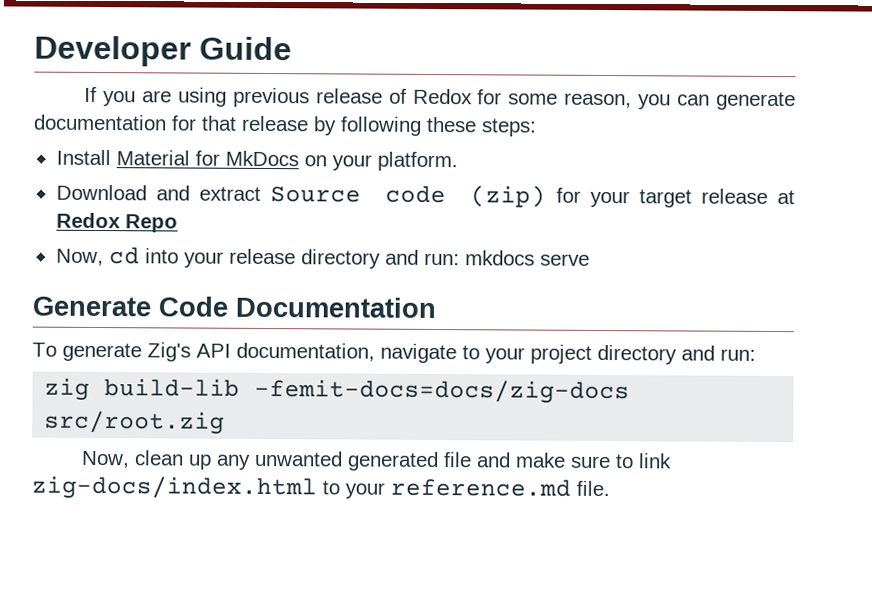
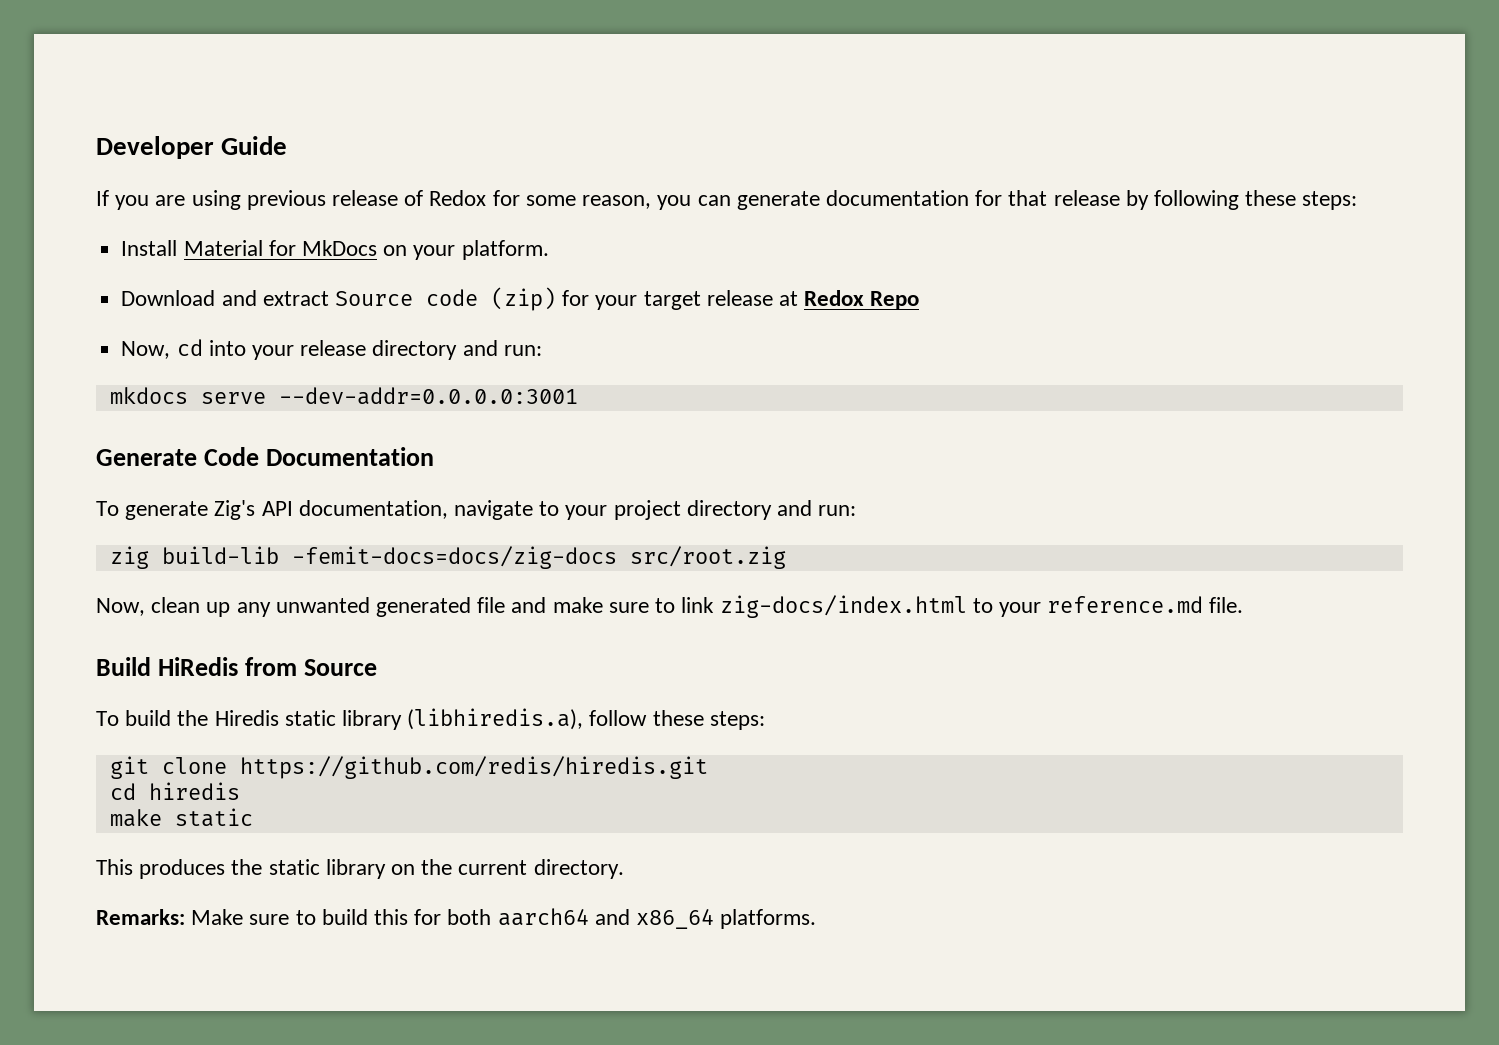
(460, 259) none -> (542, 350) //
(590, 259) none -> [278,387,578,405] --dev-addr=0.0.0.0:3001
(610, 488) none -> [96,657,377,676] [96,708,765,730] [109,756,708,779] [109,782,240,800] [109,808,253,827] [96,859,624,879] [96,908,817,929] // Build HiRedis from Source // To build the Hiredis static library (libhiredis.a), follow these steps: // git clone https://github.com/redis/hiredis.git // cd hiredis // make static // This produces the static library on the current directory. // Remarks: Make sure to build this for both aarch64 and x86_64 platforms.

